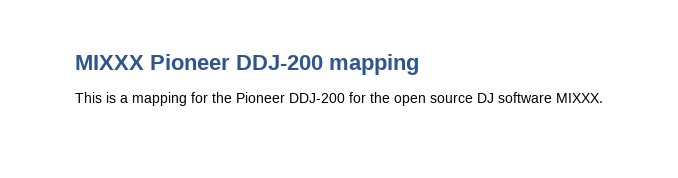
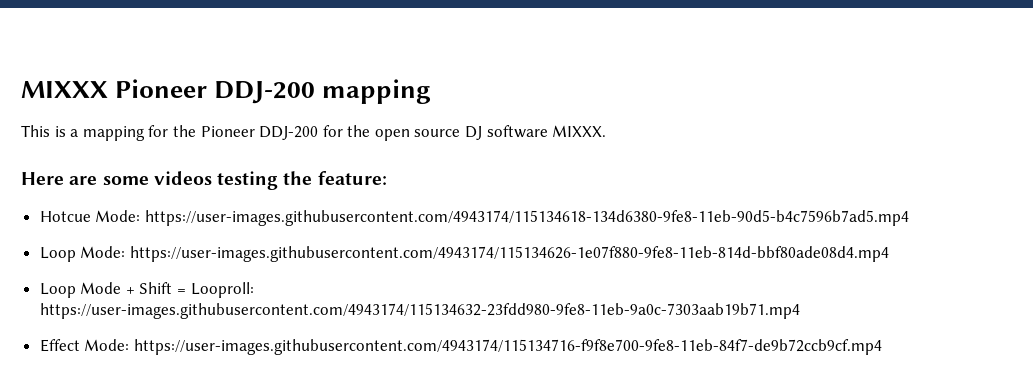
(603, 98) none -> [21,171,387,190] [39,210,909,226] [39,246,889,262] [39,282,254,298] [39,303,800,319] [39,339,882,355] // Here are some videos testing the feature: // Hotcue Mode: https://user-images.githubusercontent.com/4943174/115134618-134d6380-9fe8-11eb-90d5-b4c7596b7ad5.mp4 // Loop Mode: https://user-images.githubusercontent.com/4943174/115134626-1e07f880-9fe8-11eb-814d-bbf80ade08d4.mp4 // Loop Mode + Shift = Looproll: https://user-images.githubusercontent.com/4943174/115134632-23fdd980-9fe8-11eb-9a0c-7303aab19b71.mp4 // Effect Mode: https://user-images.githubusercontent.com/4943174/115134716-f9f8e700-9fe8-11eb-84f7-de9b72ccb9cf.mp4

